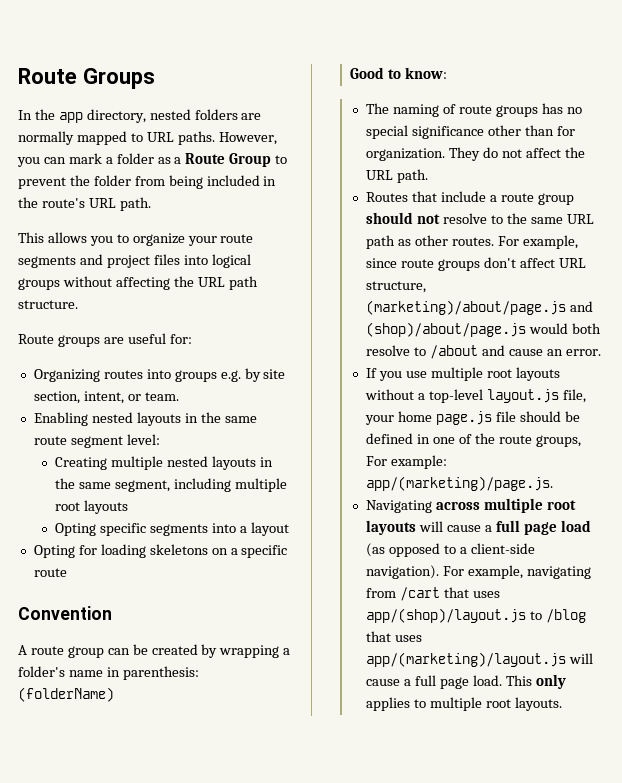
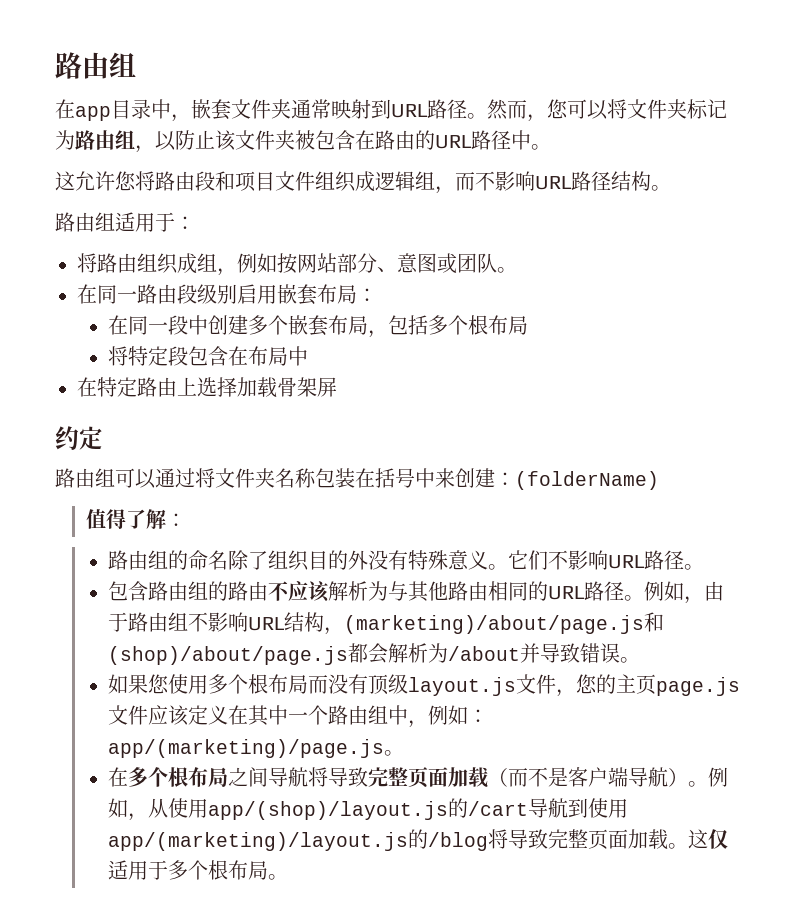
[18,68,155,89] [18,109,262,123] [18,131,277,145] [17,153,288,167] [18,175,277,189] [18,197,151,211] [18,232,254,246] [18,254,251,268] [18,276,258,290] [18,300,78,309] [18,333,192,347] [33,368,286,382] [33,391,179,404] [33,412,257,426] [33,434,160,448] [55,456,273,470] [55,478,287,492] [55,500,128,514] [55,522,289,536] [33,544,288,558] [33,568,67,577] [18,606,112,620] [18,644,291,658] [18,666,199,680] [18,687,114,702] [350,67,447,79] [366,103,582,117] [366,125,575,139] [366,147,585,161] [366,169,428,183] [366,191,574,205] [366,212,594,224] [366,235,578,249] [366,257,586,271] [366,281,427,293] [366,300,593,315] [366,322,601,337] [366,345,601,359] [366,367,560,381] [365,389,586,403] [365,411,580,425] [366,433,581,447] [366,455,447,469] [366,476,554,491] [366,498,576,513] [366,520,591,535] [366,543,535,557] [366,565,591,579] [366,587,500,601] [366,608,586,623] [366,631,422,642] [366,652,593,667] [366,674,566,689] [366,697,562,711] Route Groups // In the app directory, nested folders are normally mapped to URL paths. However, you can mark a folder as a Route Group to prevent the folder from being included in the route's URL path. // This allows you to organize your route segments and project files into logical groups without affecting the URL path structure. // Route groups are useful for: // Organizing routes into groups e.g. by site section, intent, or team. // Enabling nested layouts in the same route segment level: // Creating multiple nested layouts in the same segment, including multiple root layouts // Opting specific segments into a layout // Opting for loading skeletons on a specific route // Convention // A route group can be created by wrapping a folder's name in parenthesis: (folderName) // Good to know: // The naming of route groups has no special significance other than for organization. They do not affect the URL path. // Routes that include a route group should not resolve to the same URL path as other routes. For example, since route groups don't affect URL structure, (marketing)/about/page.js and (shop)/about/page.js would both resolve to /about and cause an error. // If you use multiple root layouts without a top-level layout.js file, your home page.js file should be defined in one of the route groups, For example: app/(marketing)/page.js. // Navigating across multiple root layouts will cause a full page load (as opposed to a client-side navigation). For example, navigating from /cart that uses app/(shop)/layout.js to /blog that uses app/(marketing)/layout.js will cause a full page load. This only applies to multiple root layouts. -> [55,52,136,79] [55,99,727,122] [55,130,551,153] [55,171,671,194] [55,212,195,232] [77,253,517,276] [77,284,377,305] [108,315,529,338] [108,346,309,366] [77,377,337,398] [55,426,103,450] [55,468,659,490] [86,509,187,529] [108,550,705,571] [108,581,725,604] [108,612,665,635] [108,643,641,665] [108,674,741,697] [108,705,489,728] [108,739,405,758] [108,767,729,788] [108,798,629,821] [108,829,729,851] [108,860,289,880] 路由组 // 在app目录中，嵌套文件夹通常映射到URL路径。然而，您可以将文件夹标记为路由组，以防止该文件夹被包含在路由的URL路径中。 // 这允许您将路由段和项目文件组织成逻辑组，而不影响URL路径结构。 // 路由组适用于： // 将路由组织成组，例如按网站部分、意图或团队。 // 在同一路由段级别启用嵌套布局： // 在同一段中创建多个嵌套布局，包括多个根布局 // 将特定段包含在布局中 // 在特定路由上选择加载骨架屏 // 约定 // 路由组可以通过将文件夹名称包装在括号中来创建：(folderName) // 值得了解： // 路由组的命名除了组织目的外没有特殊意义。它们不影响URL路径。 // 包含路由组的路由不应该解析为与其他路由相同的URL路径。例如，由于路由组不影响URL结构，(marketing)/about/page.js和(shop)/about/page.js都会解析为/about并导致错误。 // 如果您使用多个根布局而没有顶级layout.js文件，您的主页page.js文件应该定义在其中一个路由组中，例如：app/(marketing)/page.js。 // 在多个根布局之间导航将导致完整页面加载（而不是客户端导航）。例如，从使用app/(shop)/layout.js的/cart导航到使用app/(marketing)/layout.js的/blog将导致完整页面加载。这仅适用于多个根布局。

